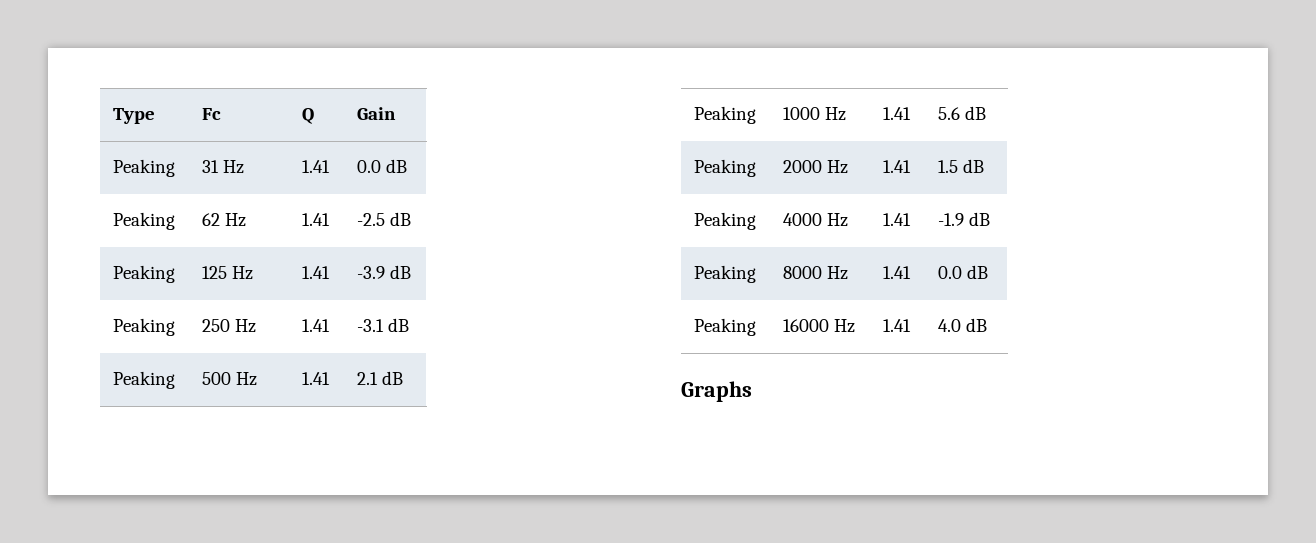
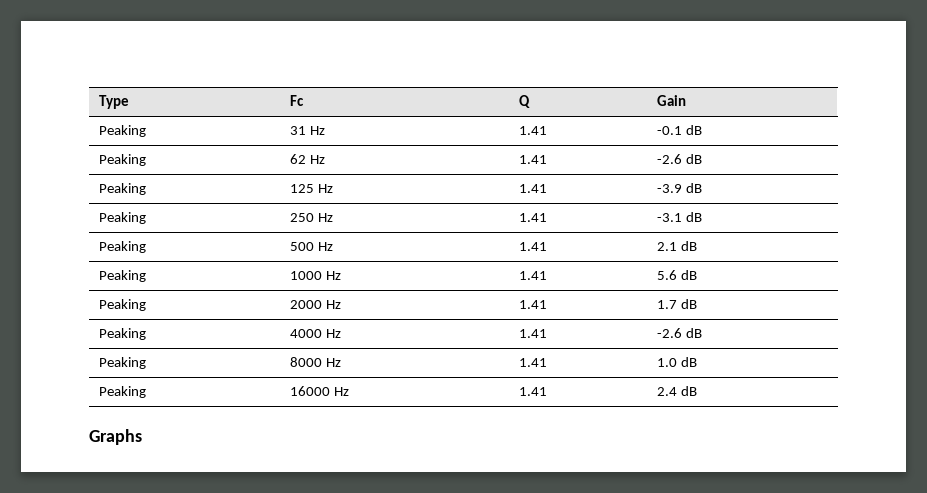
[357,160,382,173] 0.0 -> [656,126,682,135] -0.1
[357,213,386,226] -2.5 -> [656,154,682,164] -2.6
[938,160,959,173] 1.5 -> [656,300,677,309] 1.7
[938,213,965,226] -1.9 -> [656,328,682,338] -2.6
[938,266,963,279] 0.0 -> [656,358,677,367] 1.0
[938,319,962,332] 4.0 -> [656,387,677,396] 2.4

